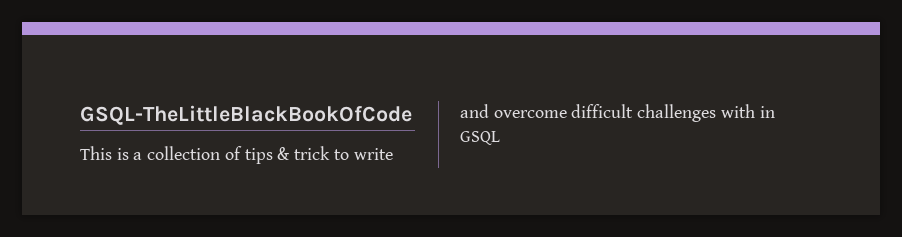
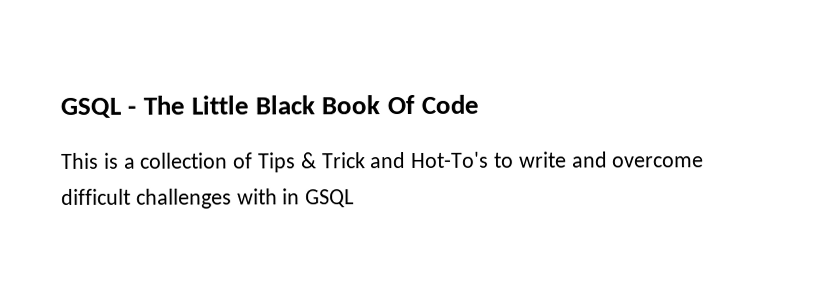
[80,105,412,125] GSQL-TheLittleBlackBookOfCode -> [60,94,480,118] GSQL - The Little Black Book Of Code
[244,146,331,164] tips & trick -> [258,151,490,173] Tips & Trick and Hot-To's

